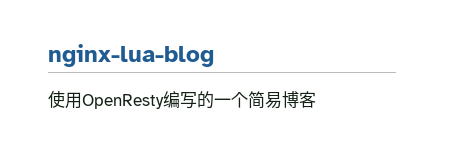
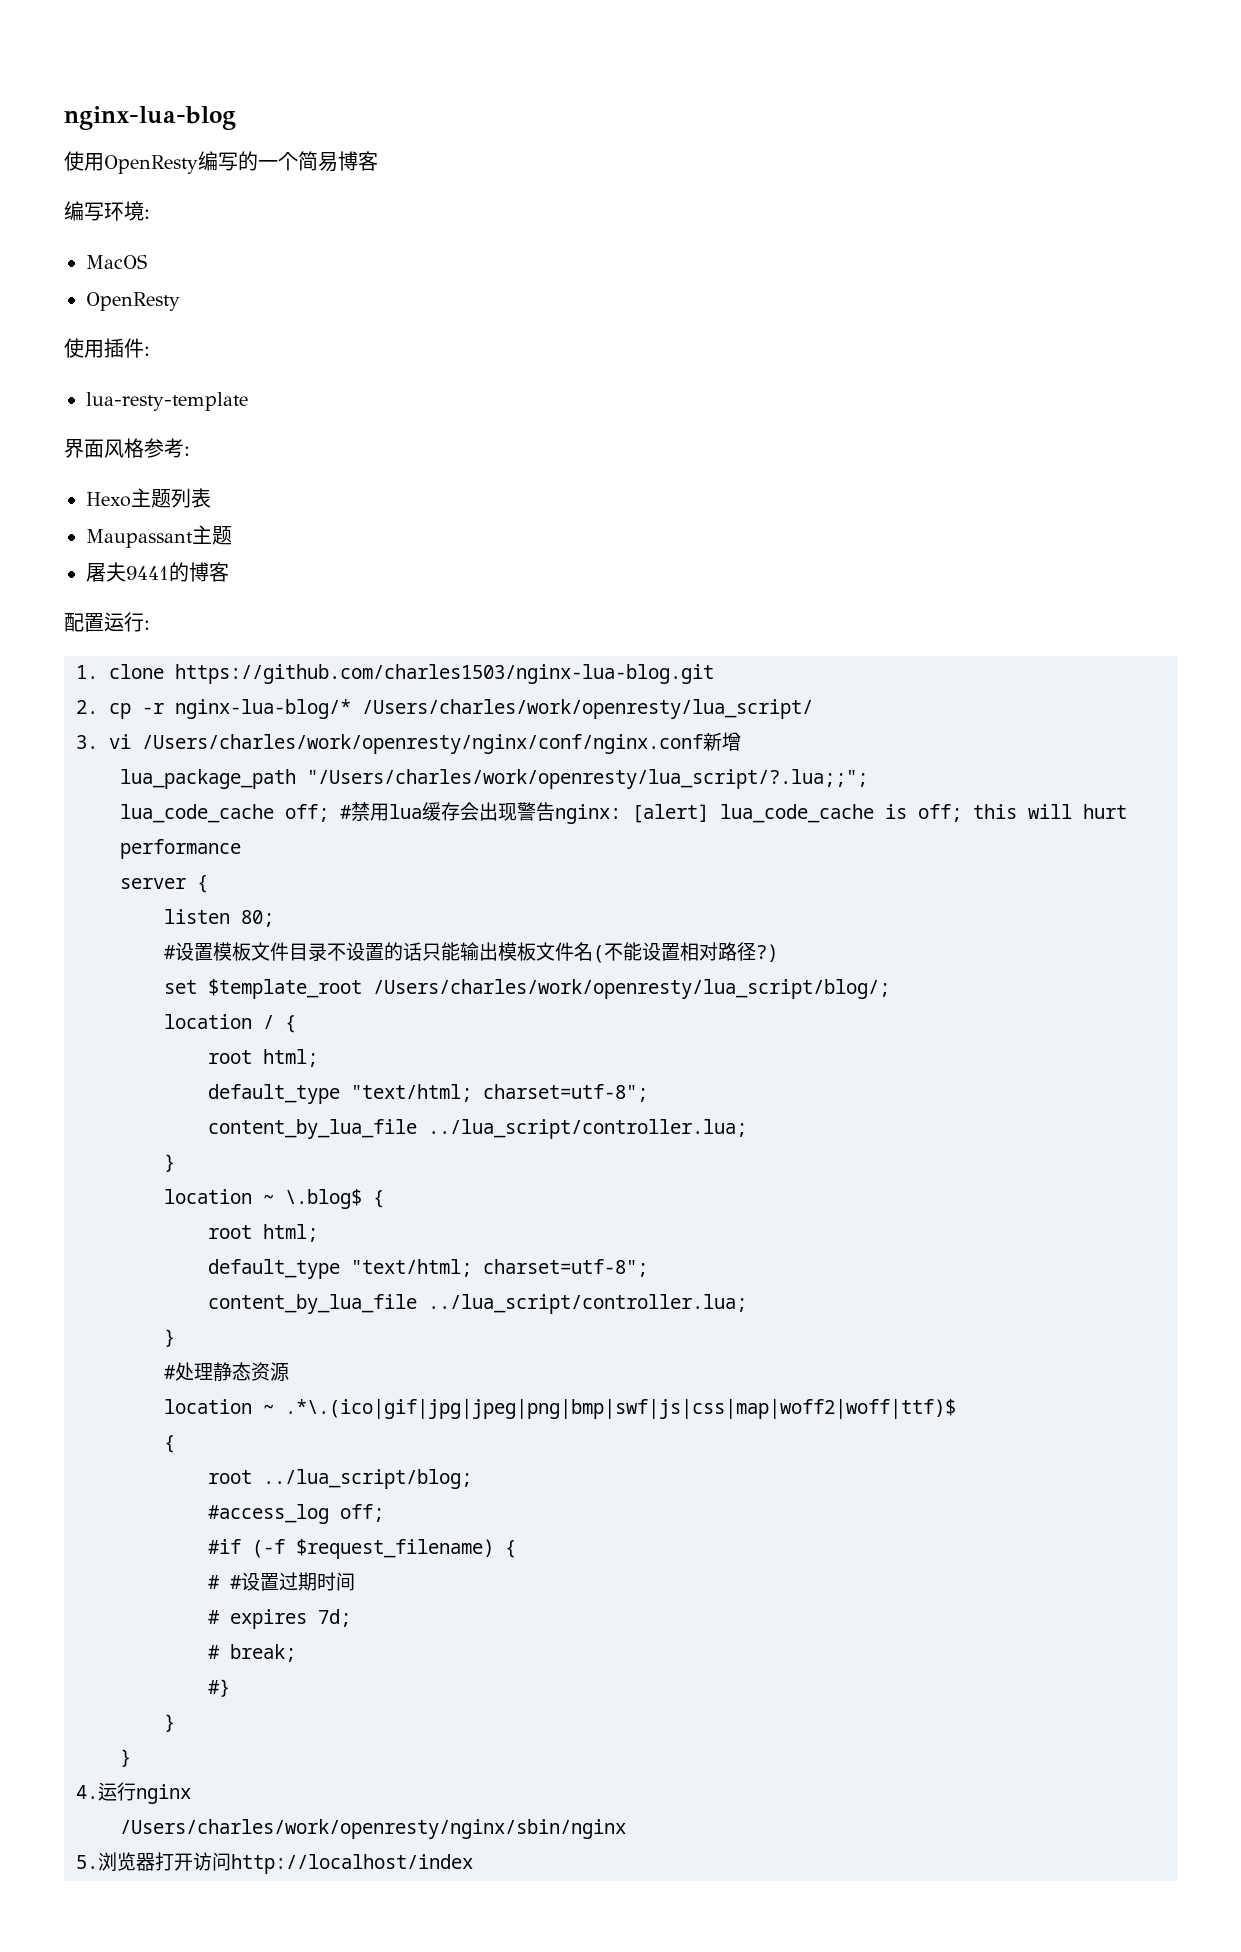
(316, 99) none -> [64,201,150,221] [86,254,147,269] [86,292,180,311] [64,338,150,358] [86,392,248,411] [64,438,190,458] [86,488,211,508] [86,525,232,548] [86,562,229,582] [64,612,150,632] [76,664,714,684] [76,699,813,719] [76,732,741,754] [120,769,868,789] [120,802,1127,824] [120,839,241,859] [120,875,208,893] [164,909,274,927] [164,942,778,963] [164,979,890,999] [164,1014,296,1033] [208,1049,318,1067] [208,1084,648,1104] [208,1119,747,1139] [164,1154,175,1172] [164,1189,384,1209] [208,1224,318,1242] [208,1259,648,1279] [208,1294,747,1314] [164,1329,175,1347] [164,1362,289,1382] [164,1399,956,1419] [164,1435,175,1453] [208,1469,472,1489] [208,1504,384,1524] [208,1539,516,1559] [208,1572,355,1591] [208,1609,351,1629] [208,1644,296,1662] [208,1679,230,1697] [164,1714,175,1732] [120,1749,131,1767] [76,1782,191,1804] [120,1819,626,1839] [76,1852,473,1874] // 编写环境: // MacOS // OpenResty // 使用插件: // lua-resty-template // 界面风格参考: // Hexo主题列表 // Maupassant主题 // 屠夫9441的博客 // 配置运行: // 1. clone https://github.com/charles1503/nginx-lua-blog.git // 2. cp -r nginx-lua-blog/* /Users/charles/work/openresty/lua_script/ // 3. vi /Users/charles/work/openresty/nginx/conf/nginx.conf新增 // lua_package_path "/Users/charles/work/openresty/lua_script/?.lua;;"; // lua_code_cache off; #禁用lua缓存会出现警告nginx: [alert] lua_code_cache is off; this will hurt performance // server { // listen 80; // #设置模板文件目录不设置的话只能输出模板文件名(不能设置相对路径?) // set $template_root /Users/charles/work/openresty/lua_script/blog/; // location / { // root html; // default_type "text/html; charset=utf-8"; // content_by_lua_file ../lua_script/controller.lua; // } // location ~ \.blog$ { // root html; // default_type "text/html; charset=utf-8"; // content_by_lua_file ../lua_script/controller.lua; // } // #处理静态资源 // location ~ .*\.(ico|gif|jpg|jpeg|png|bmp|swf|js|css|map|woff2|woff|ttf)$ // { // root ../lua_script/blog; // #access_log off; // #if (-f $request_filename) { // # #设置过期时间 // # expires 7d; // # break; // #} // } // } // 4.运行nginx // /Users/charles/work/openresty/nginx/sbin/nginx // 5.浏览器打开访问http://localhost/index

